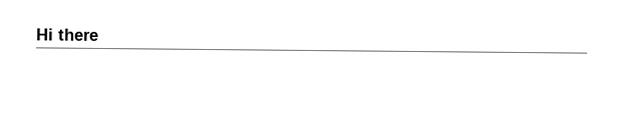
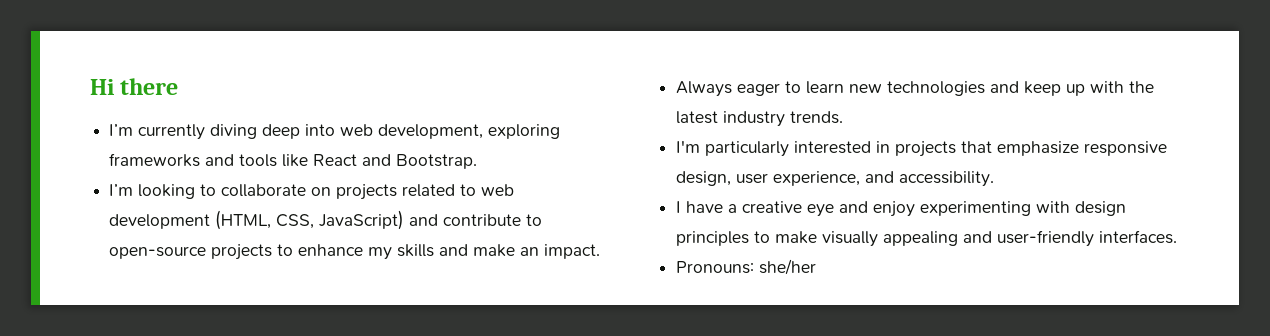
(99, 34) none -> [109,124,561,140] [109,153,478,169] [109,184,515,200] [109,210,543,230] [109,244,601,260] [676,81,1155,97] [676,111,844,127] [676,140,1168,157] [676,171,995,187] [676,201,1127,217] [676,230,1178,247] [676,259,817,275] // I’m currently diving deep into web development, exploring frameworks and tools like React and Bootstrap. // I’m looking to collaborate on projects related to web development (HTML, CSS, JavaScript) and contribute to open-source projects to enhance my skills and make an impact. // Always eager to learn new technologies and keep up with the latest industry trends. // I'm particularly interested in projects that emphasize responsive design, user experience, and accessibility. // I have a creative eye and enjoy experimenting with design principles to make visually appealing and user-friendly interfaces. // Pronouns: she/her

